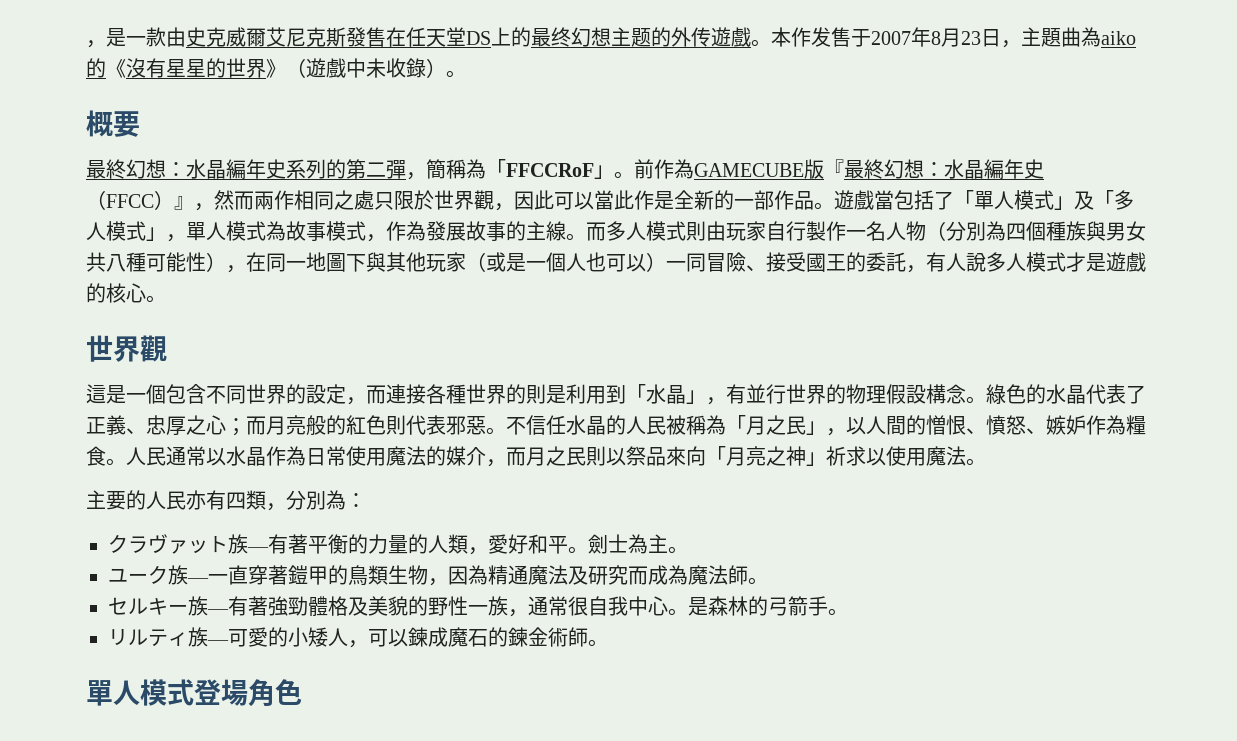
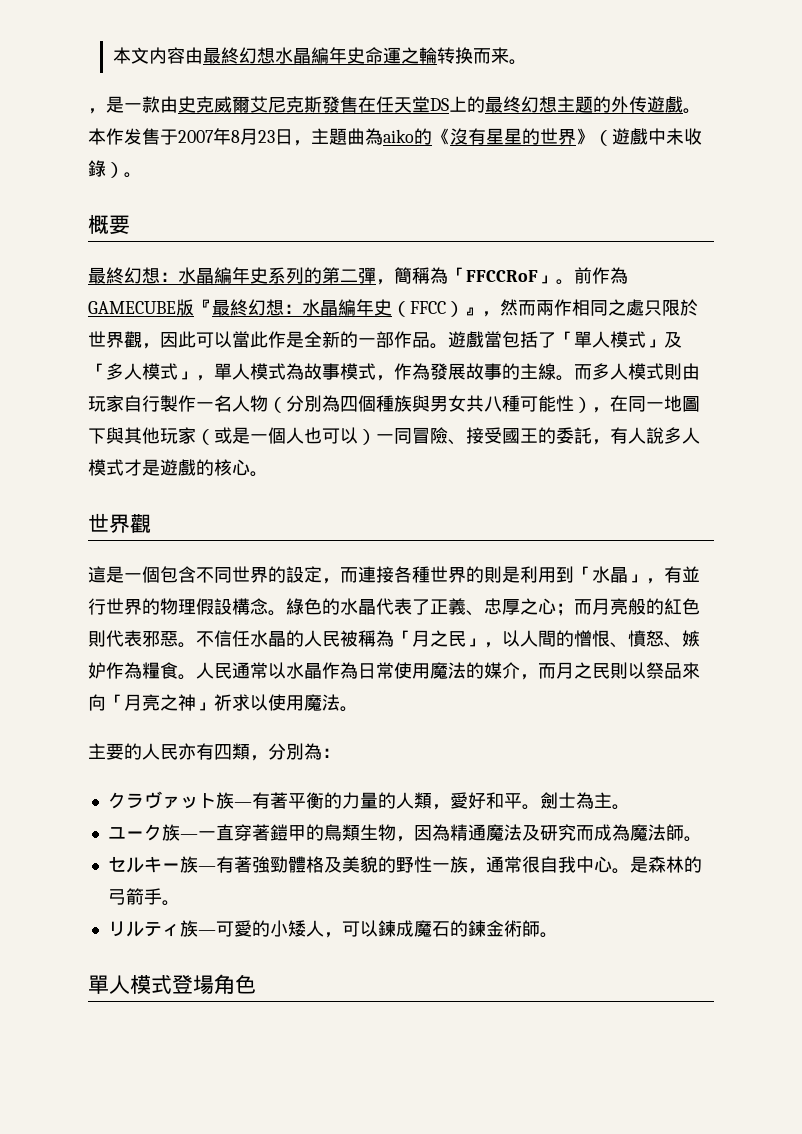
(86, 44) none -> [112,47,527,65] 本文内容由最終幻想水晶編年史命運之輪转换而来。 //

